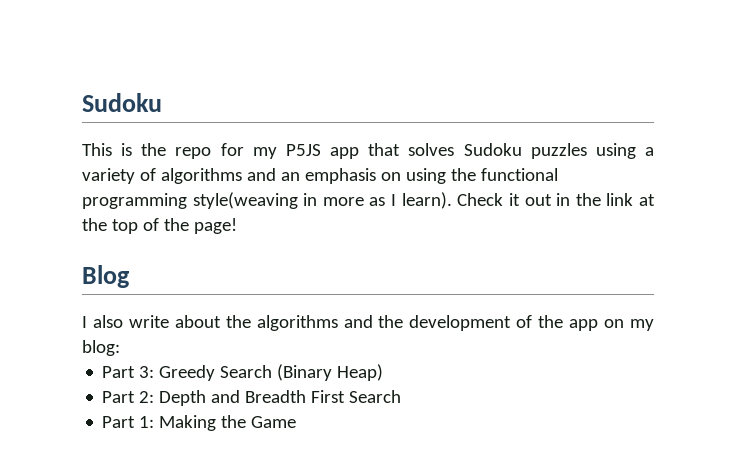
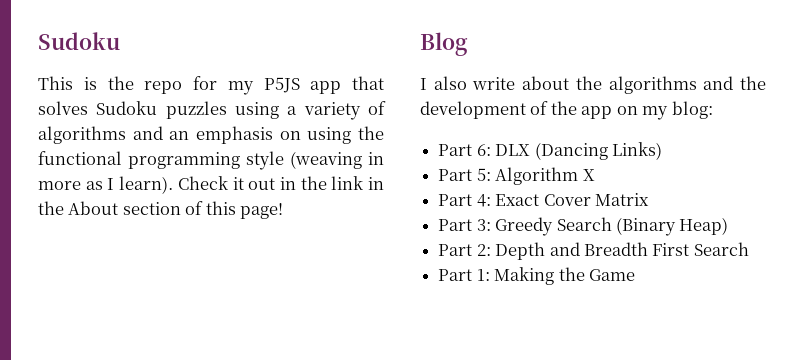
[192,192,298,209] style(weaving -> [246,151,362,170] style (weaving
[638,194,655,206] [82,218,189,234] at the top of the -> [367,177,384,190] [38,201,236,215] in the About section of this
(120, 348) none -> [438,142,662,160] [438,167,595,185] [438,193,649,207] // Part 6: DLX (Dancing Links) // Part 5: Algorithm X // Part 4: Exact Cover Matrix

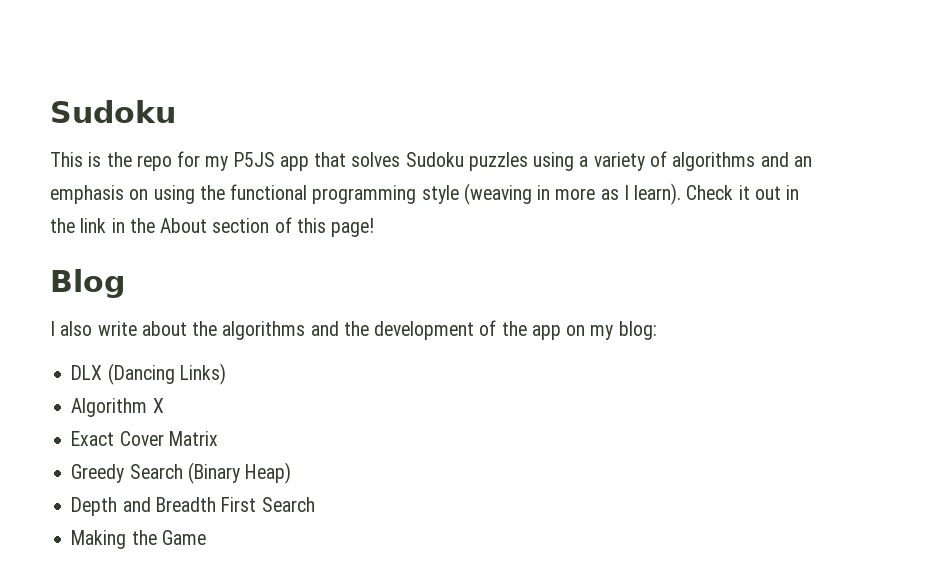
[438,144,491,156] Part 6: -> (657, 330) none
[438,168,491,181] Part 5: -> (226, 374) none
[438,194,491,207] Part 4: -> (164, 405) none
[438,219,491,231] Part 3: -> (218, 438) none
[438,244,491,256] Part 2: -> (292, 473) none
[438,269,490,281] Part 1: -> (315, 504) none

